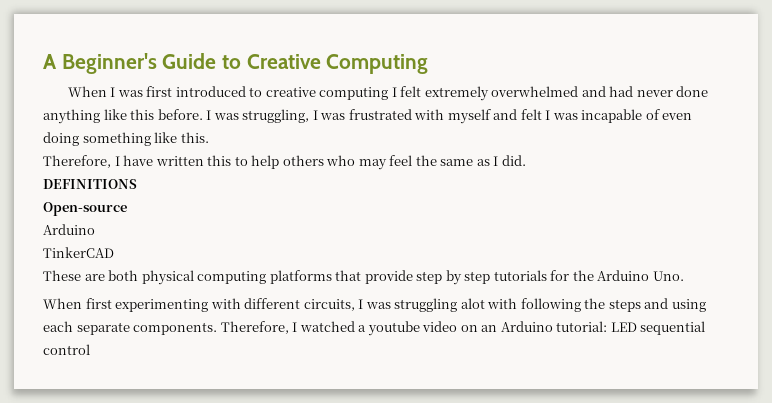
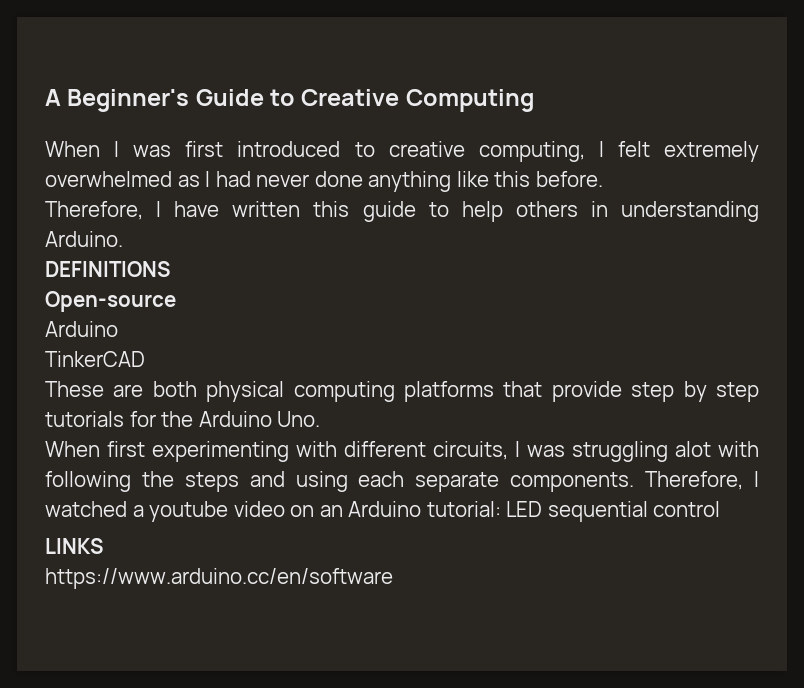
[319,87,389,100] computing -> [478,141,585,162] computing,
[581,86,606,97] and -> [177,171,211,187] as I
[206,109,693,124] [43,132,209,146] I was struggling, I was frustrated with myself and felt I was incapable of even doing something like this. -> (603, 179) none
(232, 160) none -> [362,201,416,222] guide
[326,155,526,170] who may feel the same as I did. -> [590,201,760,222] [45,231,123,247] in understanding Arduino.
(90, 349) none -> [45,538,103,554] [45,568,393,589] // LINKS // https://www.arduino.cc/en/software

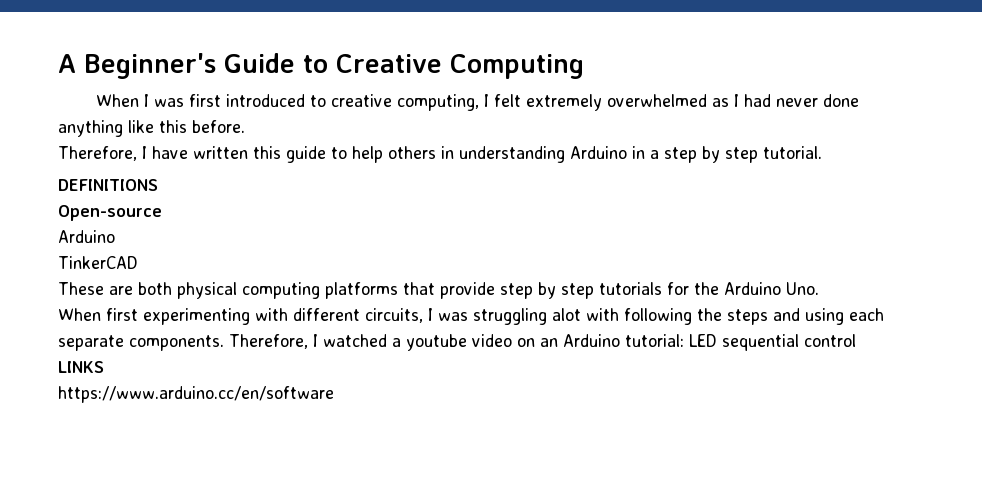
[45,231,123,247] Arduino. -> [570,146,822,163] Arduino in a step by step tutorial.

